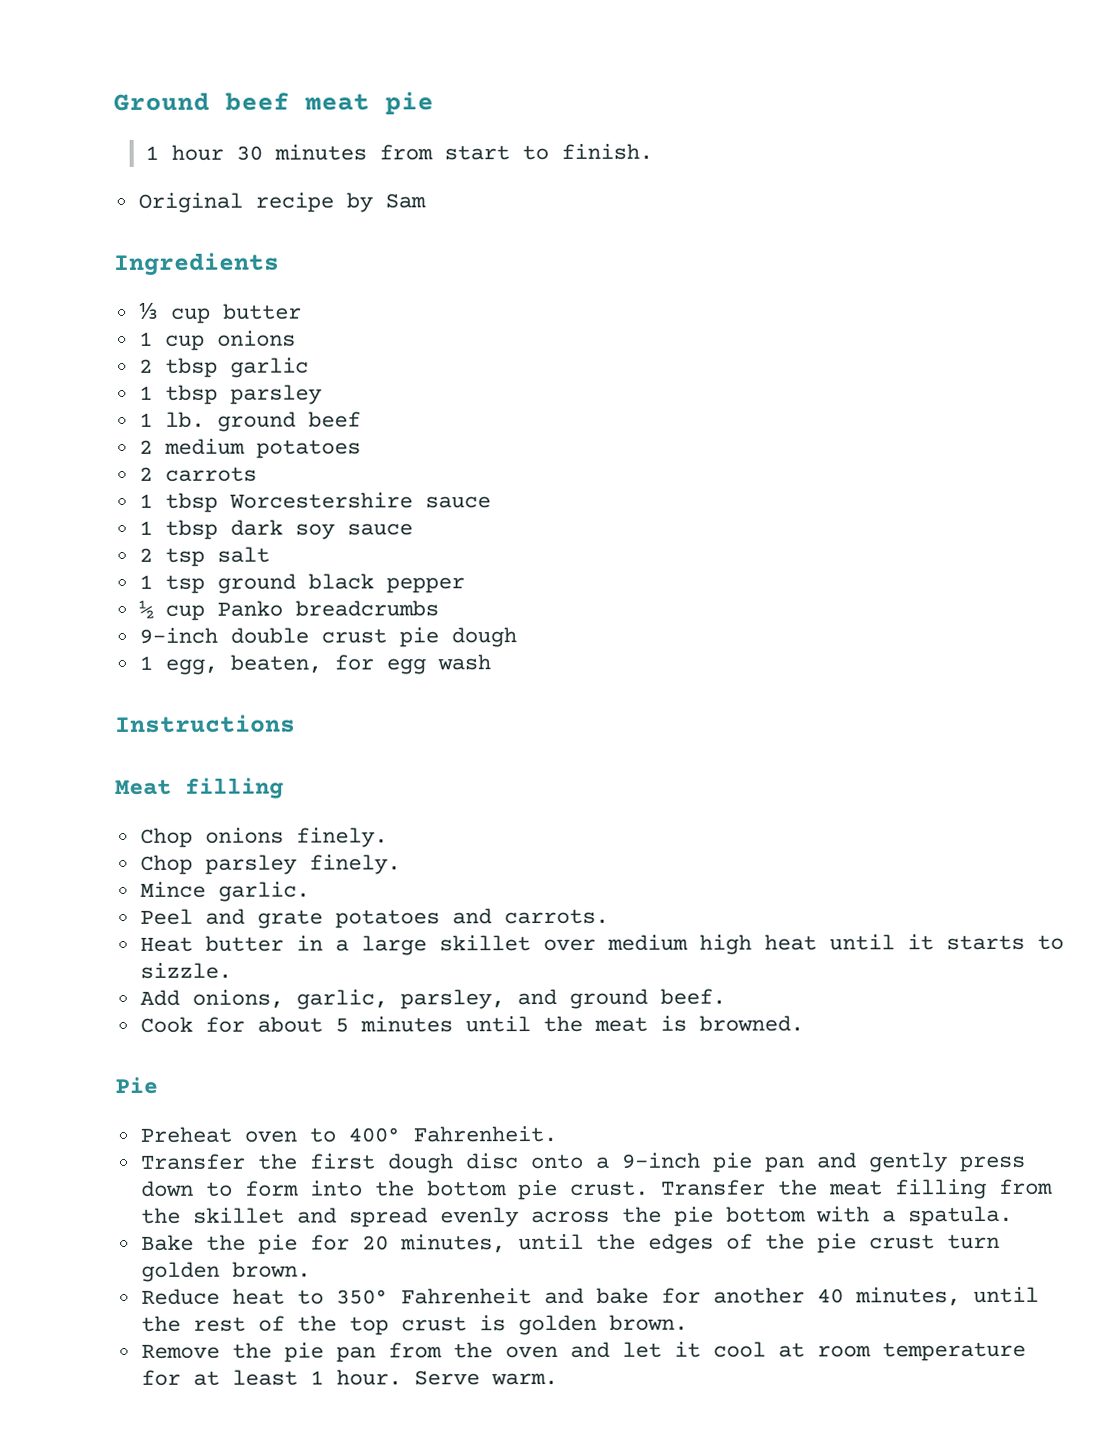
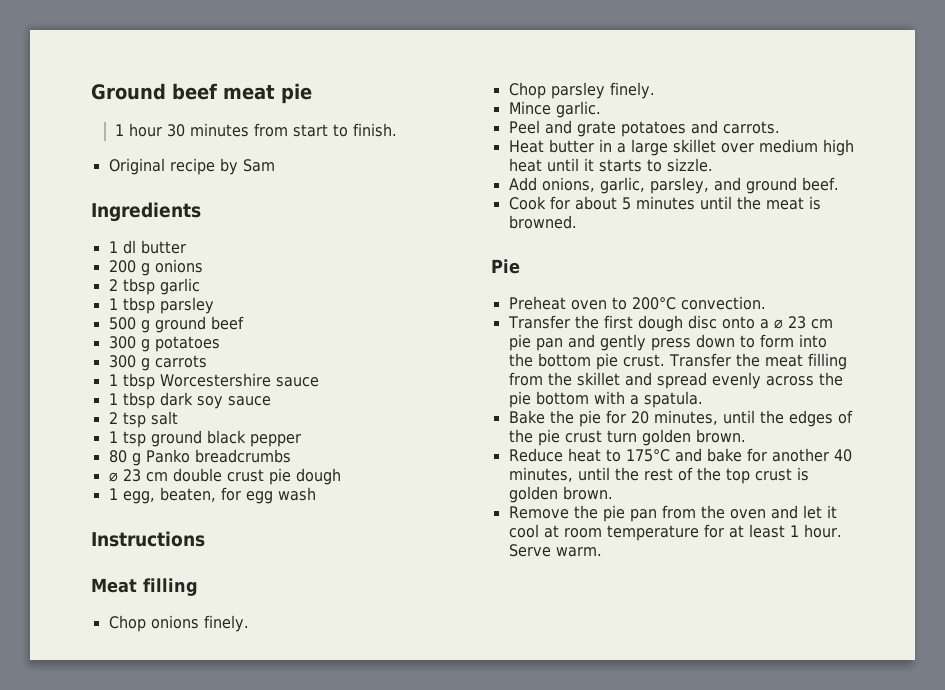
[138,302,211,324] ⅓ cup -> [108,240,136,254] 1 dl
[138,331,205,351] 1 cup -> [108,260,150,276] 200 g
[138,411,205,428] 1 lb. -> [108,317,150,333] 500 g
[138,438,245,455] 2 medium -> [108,336,150,352] 300 g
[138,466,153,481] 2 -> [108,355,150,371] 300 g
[137,599,205,621] ½ cup -> [108,450,141,466] 80 g
[138,627,218,644] 9-inch -> [108,469,168,482] ⌀ 23 cm
[347,1125,557,1143] 400° Fahrenheit. -> [631,296,766,310] 200°C convection.
[620,1152,701,1169] 9-inch -> [773,316,833,329] ⌀ 23 cm
[335,1288,532,1305] 350° Fahrenheit -> [625,449,670,462] 175°C

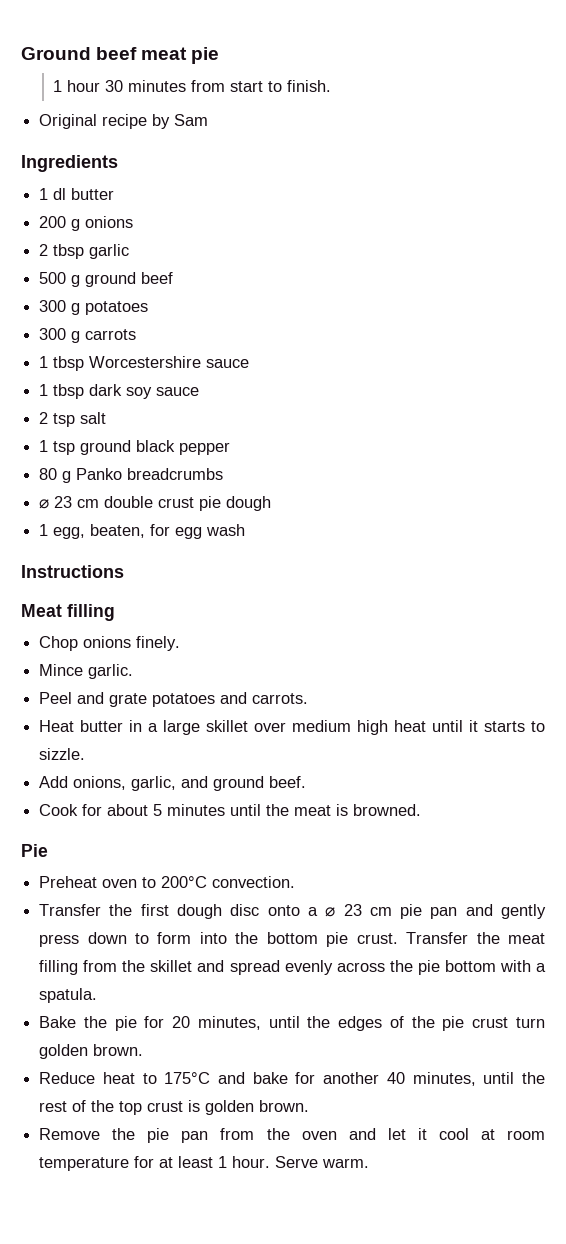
[108,297,214,314] // 1 tbsp parsley -> (130, 251) none
[508,82,655,99] // Chop parsley finely. -> (181, 643) none
[649,177,709,194] parsley, -> (177, 783) none

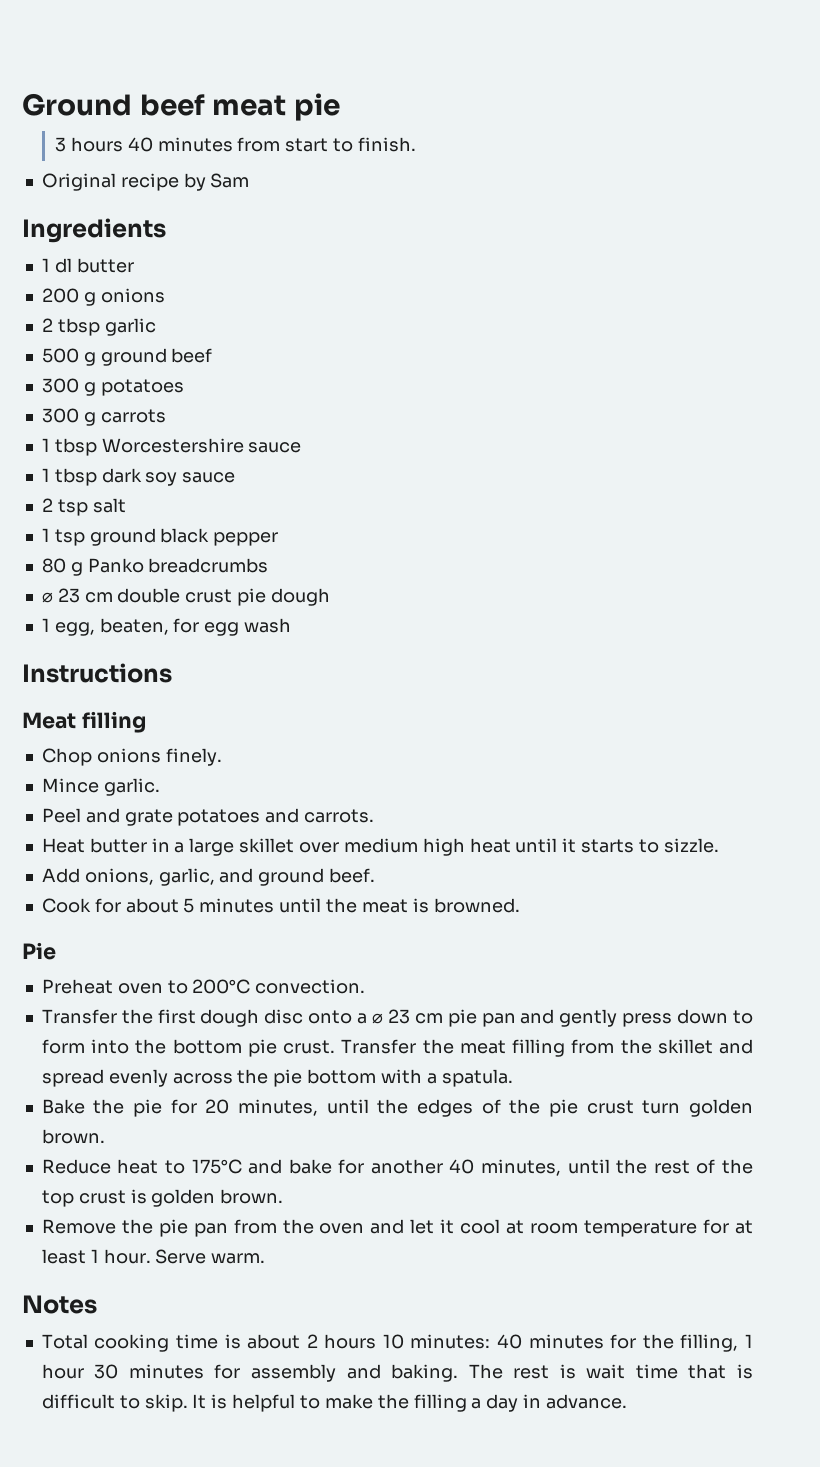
[53,80,124,92] 1 hour 30 -> [55,137,153,152] 3 hours 40
(370, 1163) none -> [22,1295,97,1314] [41,1334,753,1352] [41,1364,754,1382] [41,1394,627,1412] // Notes // Total cooking time is about 2 hours 10 minutes: 40 minutes for the filling, 1 hour 30 minutes for assembly and baking. The rest is wait time that is difficult to skip. It is helpful to make the filling a day in advance.

